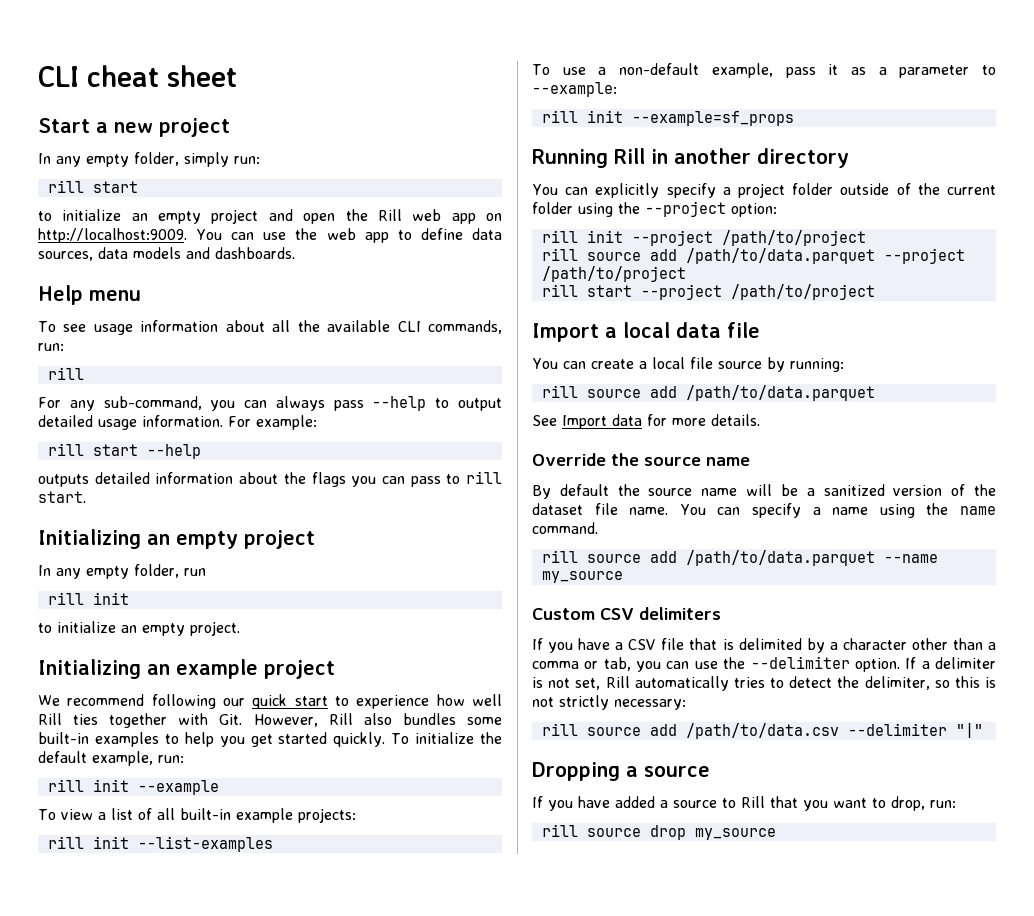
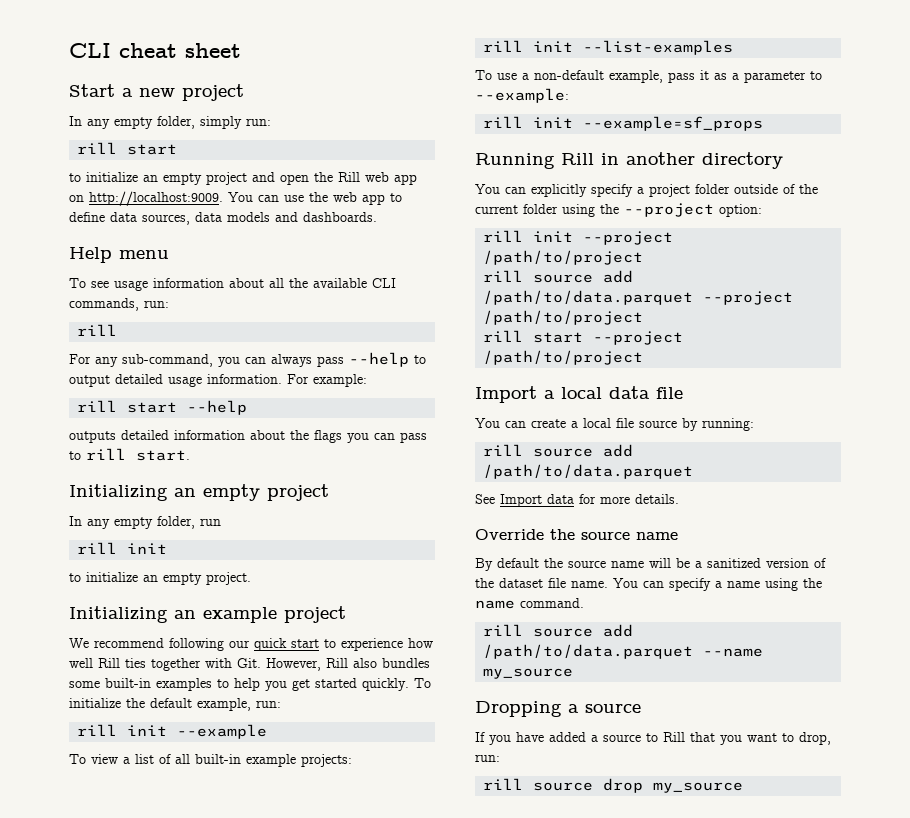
[532,607,721,620] [532,638,996,653] [532,656,996,672] [532,676,997,691] [532,695,686,710] [541,723,983,739] // Custom CSV delimiters // If you have a CSV file that is delimited by a character other than a comma or tab, you can use the --delimiter option. If a delimiter is not set, Rill automatically tries to detect the delimiter, so this is not strictly necessary: // rill source add /path/to/data.csv --delimiter "|" -> (574, 673) none

